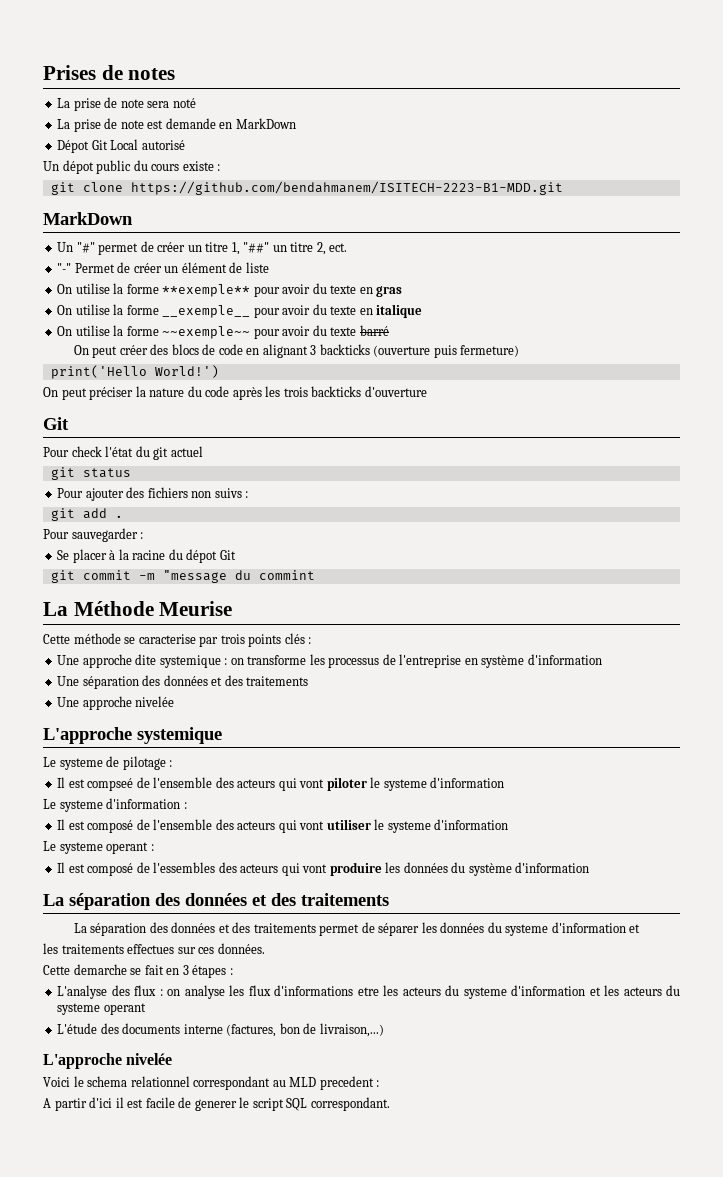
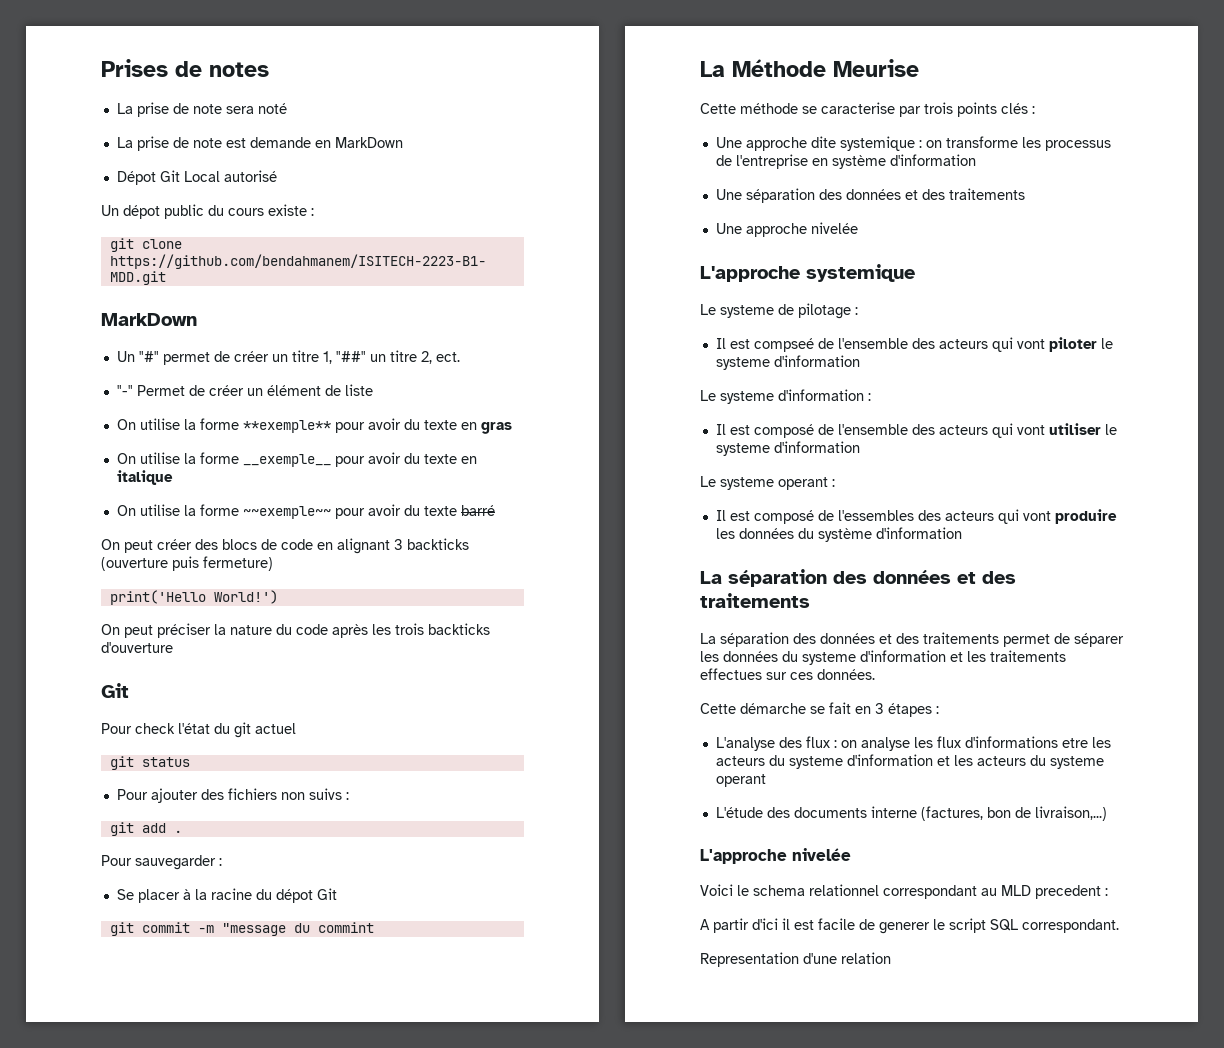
(641, 928) // -> (963, 657) none
[73,964,127,975] demarche -> [740,703,806,714] démarche
(390, 1104) none -> [700,952,891,967] // Representation d'une relation

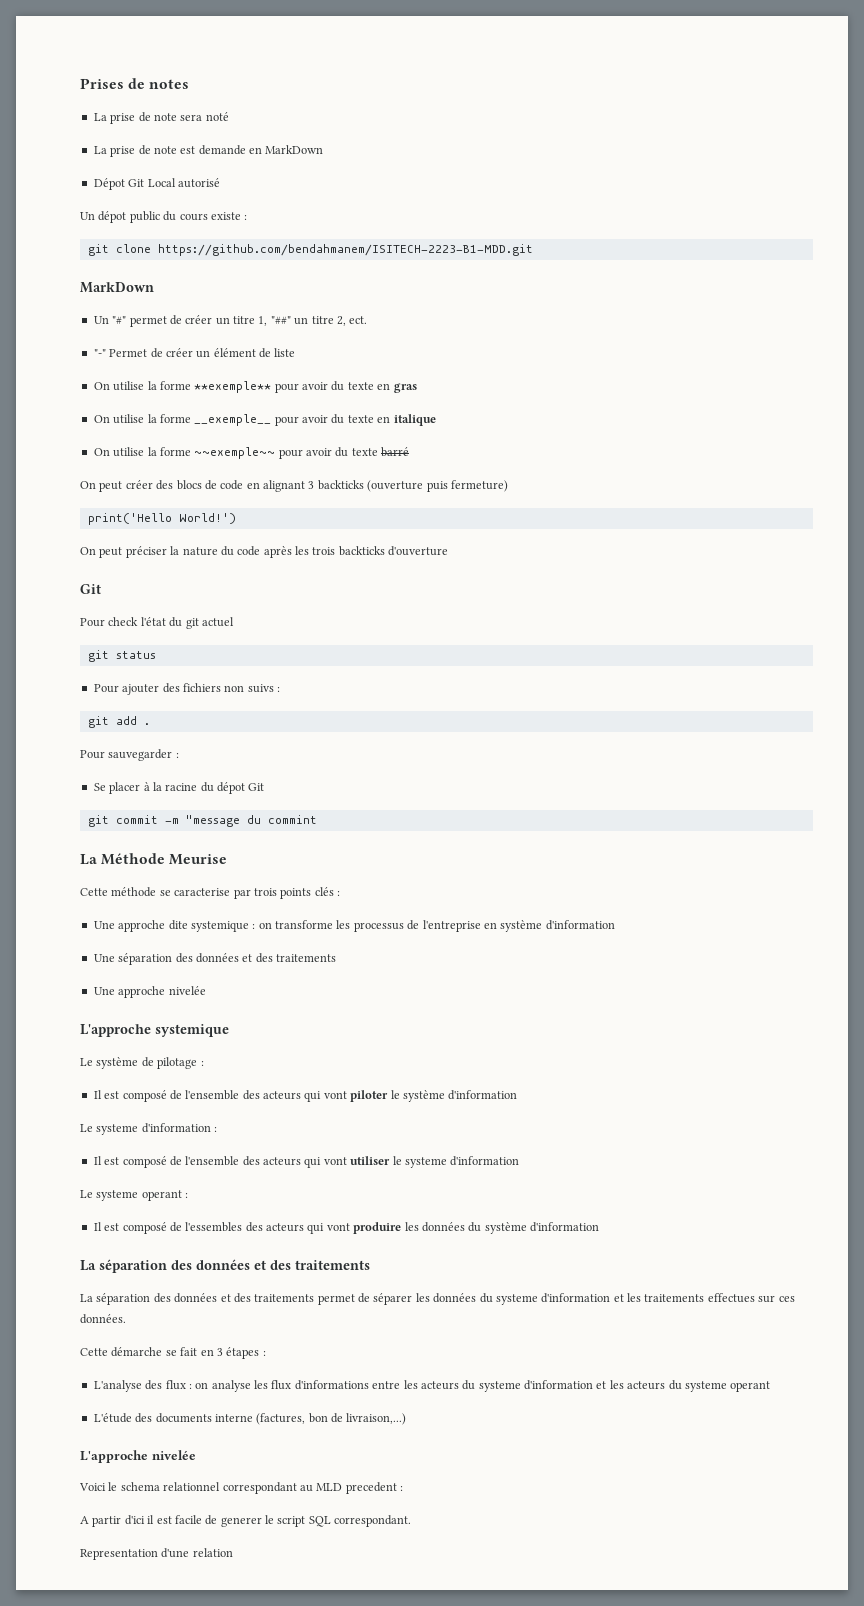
[720,305,774,318] systeme -> [96,1057,139,1069] système
[753,338,814,352] compseé -> [122,1090,167,1102] composé
[715,357,770,370] systeme -> [402,1090,445,1102] système
[1061,738,1088,748] etre -> [372,1381,401,1389] entre

